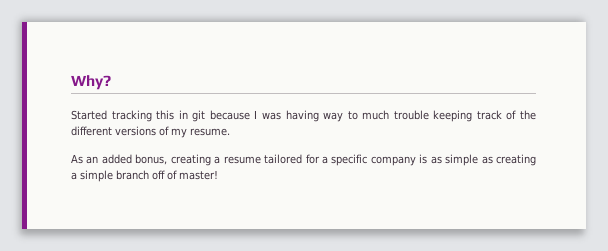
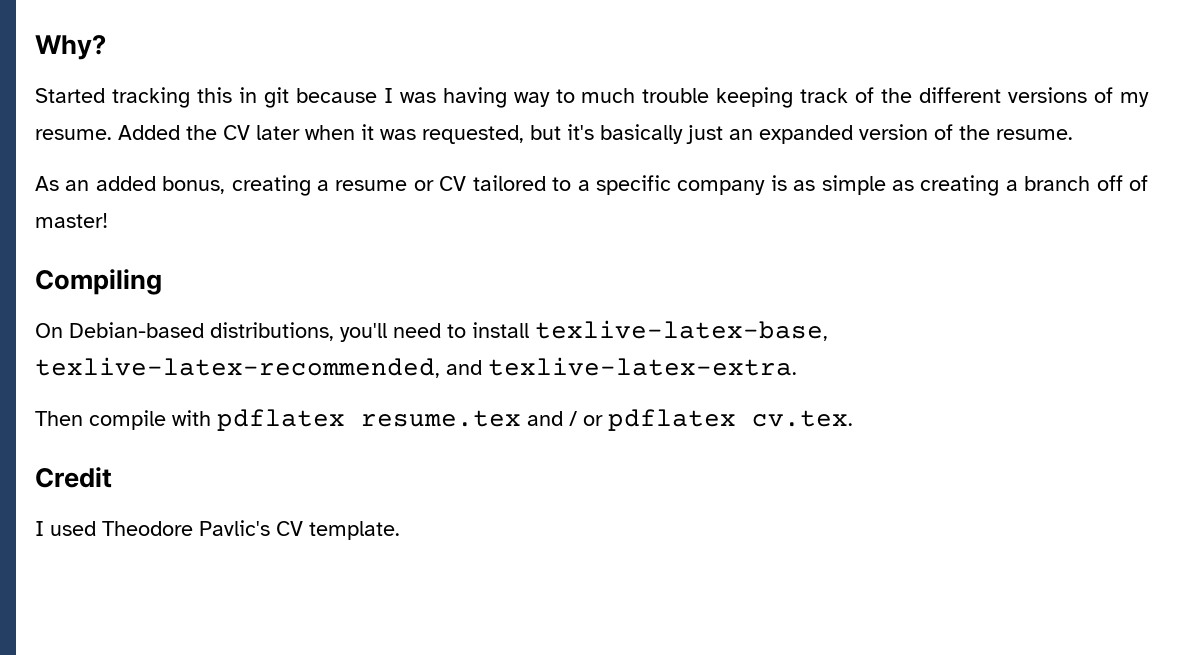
(230, 132) none -> [118,124,1073,144] Added the CV later when it was requested, but it's basically just an expanded version of the resume.
[264,154,320,164] tailored for -> [413,175,572,191] or CV tailored to
[80,170,113,182] simple -> (1018, 185) none
(218, 175) none -> [35,269,162,295] [35,320,828,342] [35,357,797,378] [35,409,853,431] [35,467,112,488] [35,520,400,540] // Compiling // On Debian-based distributions, you'll need to install texlive-latex-base, texlive-latex-recommended, and texlive-latex-extra. // Then compile with pdflatex resume.tex and / or pdflatex cv.tex. // Credit // I used Theodore Pavlic's CV template.

